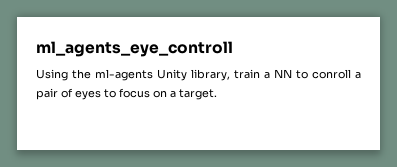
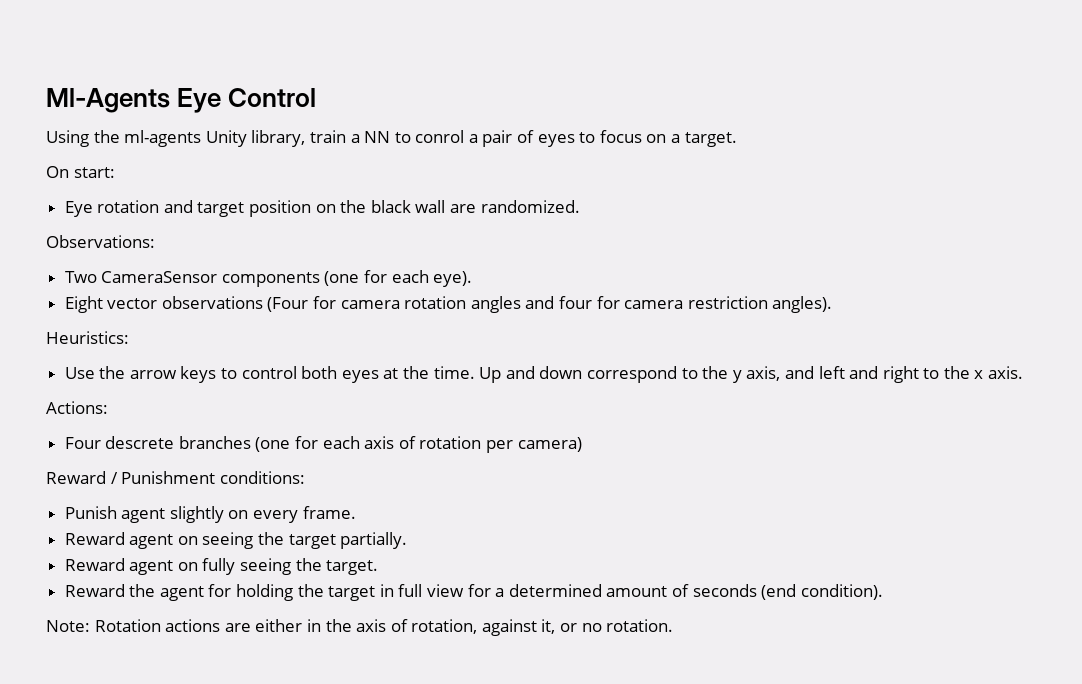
[36,41,233,57] ml_agents_eye_controll -> [46,88,317,113] Ml-Agents Eye Control
[312,69,351,79] conroll -> [415,130,465,143] conrol
(217, 94) none -> [46,166,115,178] [64,200,580,217] [46,235,155,248] [64,270,473,287] [64,296,833,313] [46,331,129,344] [64,366,1024,383] [46,401,108,414] [64,436,582,453] [46,471,305,484] [64,506,356,523] [64,532,408,549] [64,558,379,575] [64,584,883,601] [46,619,674,636] // On start: // Eye rotation and target position on the black wall are randomized. // Observations: // Two CameraSensor components (one for each eye). // Eight vector observations (Four for camera rotation angles and four for camera restriction angles). // Heuristics: // Use the arrow keys to control both eyes at the time. Up and down correspond to the y axis, and left and right to the x axis. // Actions: // Four descrete branches (one for each axis of rotation per camera) // Reward / Punishment conditions: // Punish agent slightly on every frame. // Reward agent on seeing the target partially. // Reward agent on fully seeing the target. // Reward the agent for holding the target in full view for a determined amount of seconds (end condition). // Note: Rotation actions are either in the axis of rotation, against it, or no rotation.

